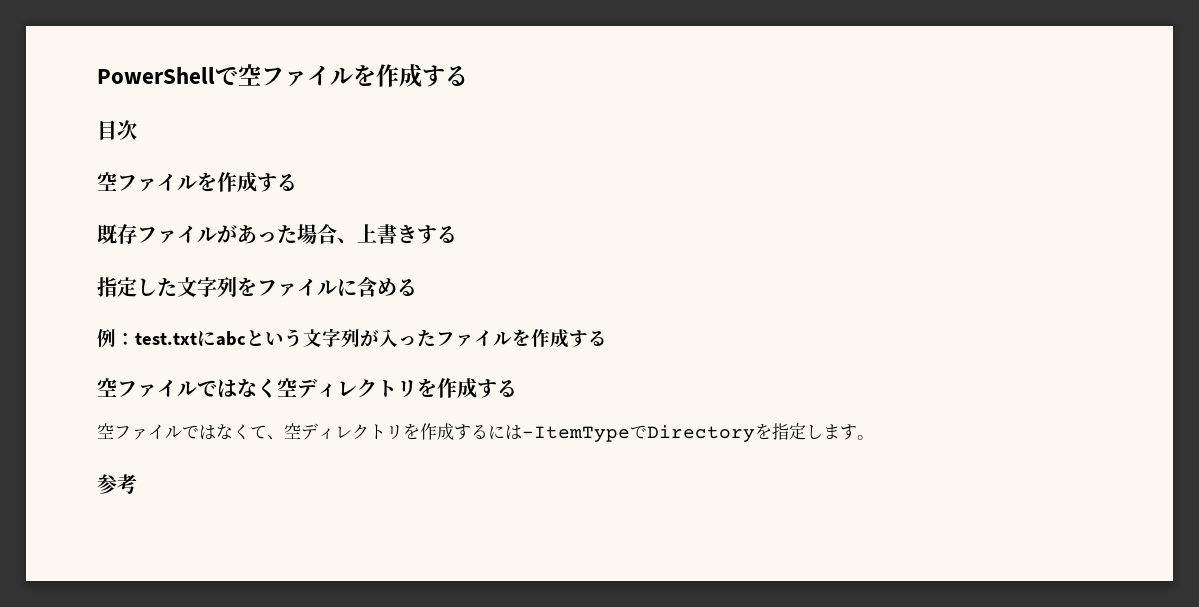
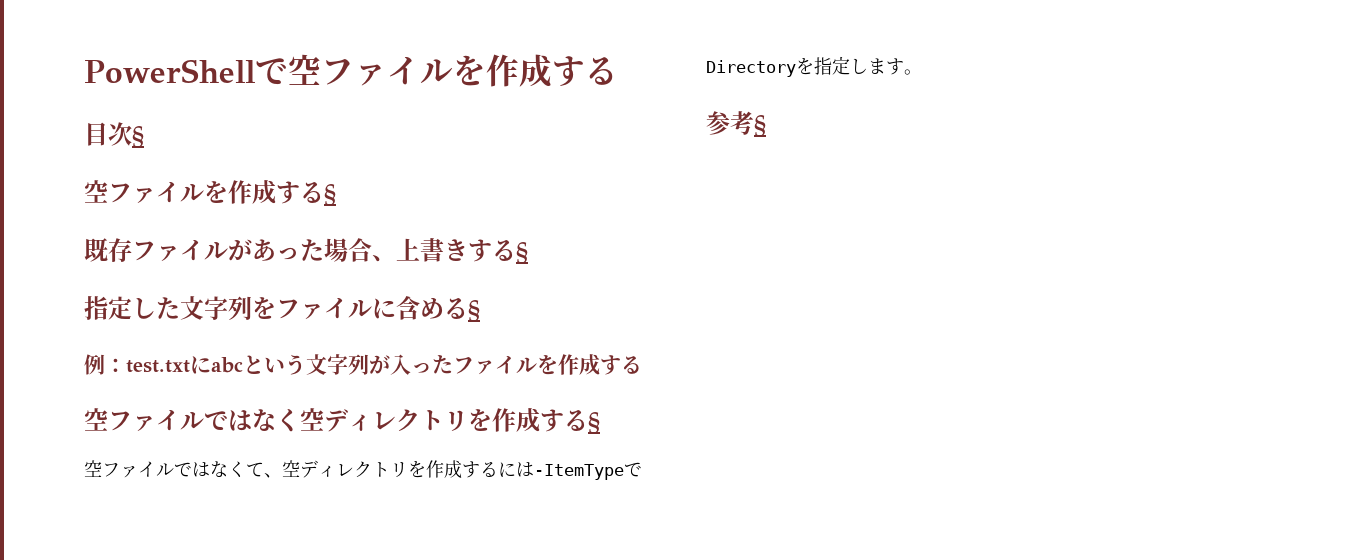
[97,172,297,192] // 空ファイルを作成する -> [132,126,144,148] [84,180,336,206] § // 空ファイルを作成する§
(457, 234) none -> [516,242,528,264] §
(417, 287) none -> [468,300,480,322] §
(517, 388) none -> [588,412,600,434] §
(137, 484) none -> [754,115,766,137] §

